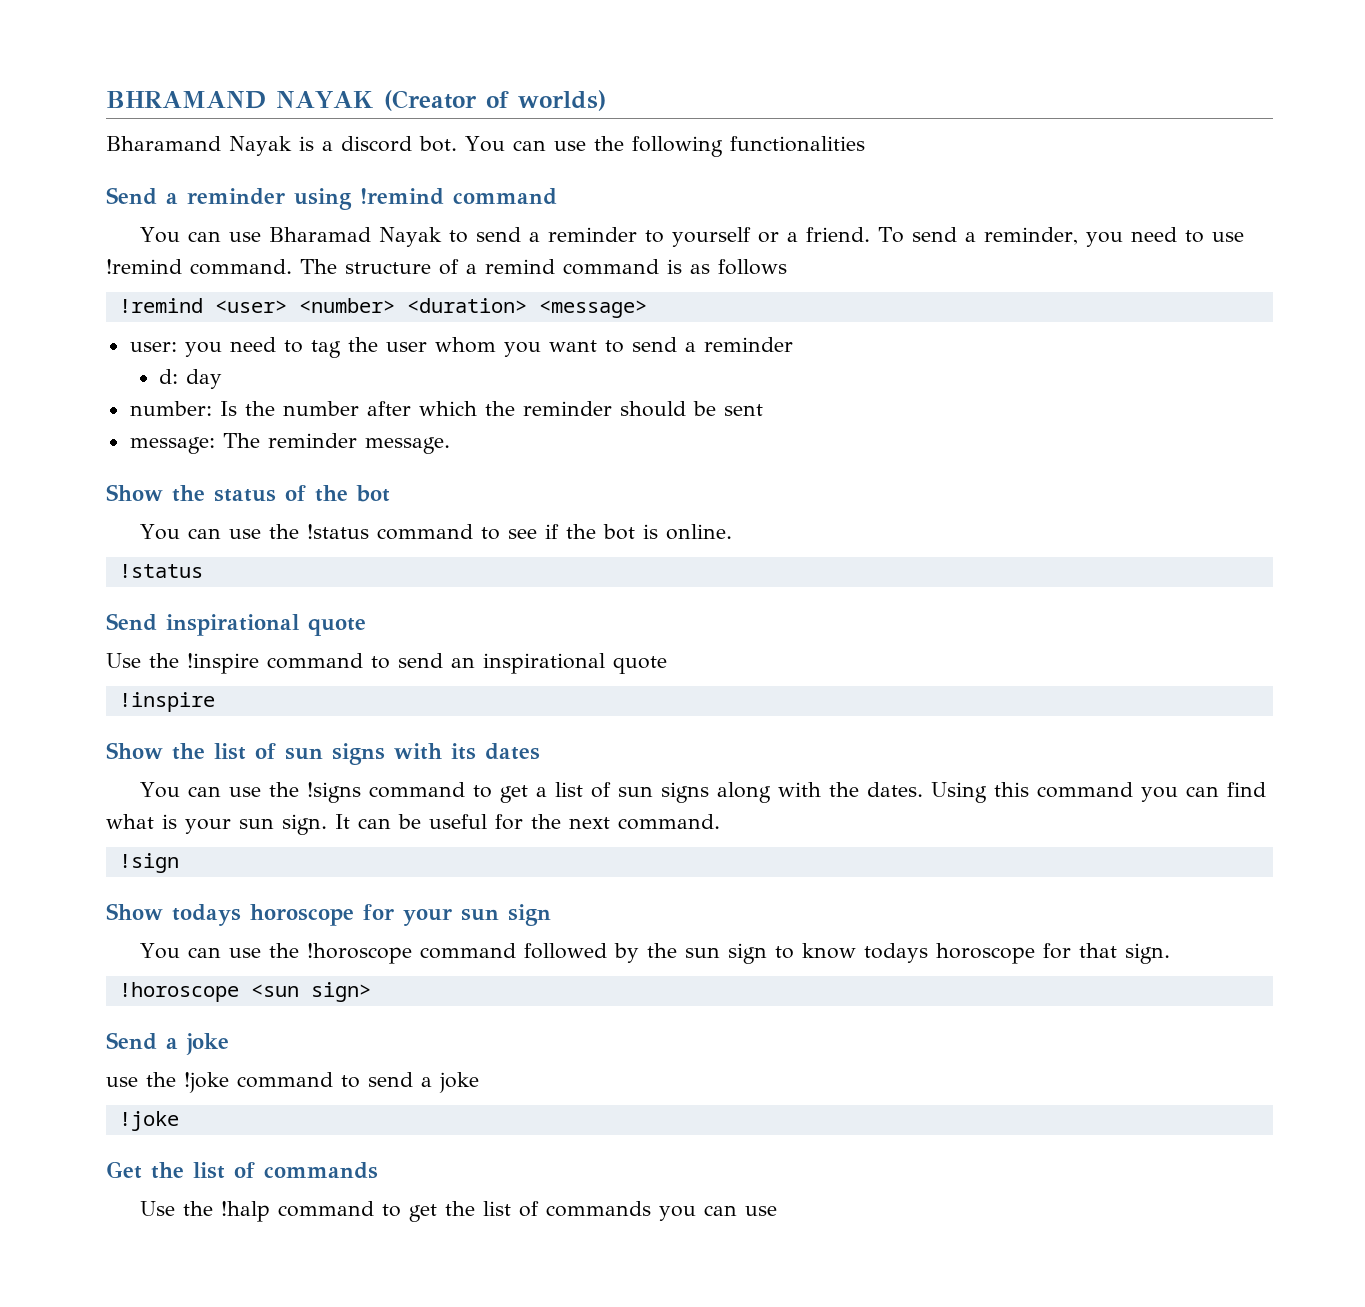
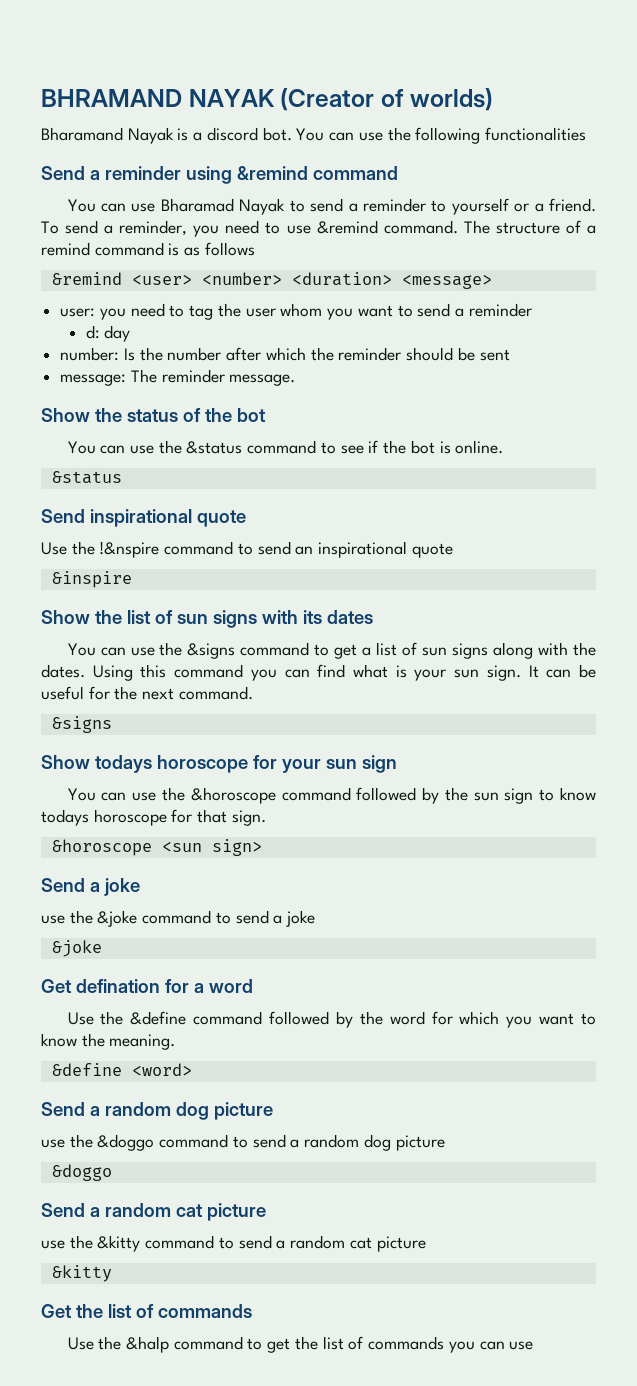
[360,188,444,205] !remind -> [236,166,308,180] &remind
[106,259,182,274] !remind -> [316,220,378,234] &remind
[118,298,203,313] !remind -> [51,272,122,285] &remind
[307,524,370,539] !status -> [186,441,243,454] &status
[118,564,203,578] !status -> [51,471,122,484] &status
[187,653,259,674] !inspire -> [99,541,160,558] !&nspire
[118,692,215,712] !inspire -> [51,571,132,588] &inspire
[307,782,362,803] !signs -> [187,643,236,659] &signs
[118,853,179,873] !sign -> [51,716,112,733] &signs
[307,943,413,964] !horoscope -> [190,787,276,804] &horoscope
[118,982,239,1002] !horoscope -> [51,839,152,856] &horoscope
[184,1072,229,1093] !joke -> [97,910,138,927] &joke
[118,1111,179,1131] !joke -> [51,940,102,957] [41,979,253,993] [67,1011,597,1028] [41,1033,176,1050] [51,1063,192,1076] [41,1102,273,1120] [41,1134,445,1151] [51,1164,112,1181] [41,1203,266,1221] [41,1235,426,1252] [51,1265,112,1282] &joke // Get defination for a word // Use the &define command followed by the word for which you want to know the meaning. // &define <word> // Send a random dog picture // use the &doggo command to send a random dog picture // &doggo // Send a random cat picture // use the &kitty command to send a random cat picture // &kitty
[221,1201,271,1222] !halp -> [126,1336,170,1353] &halp

